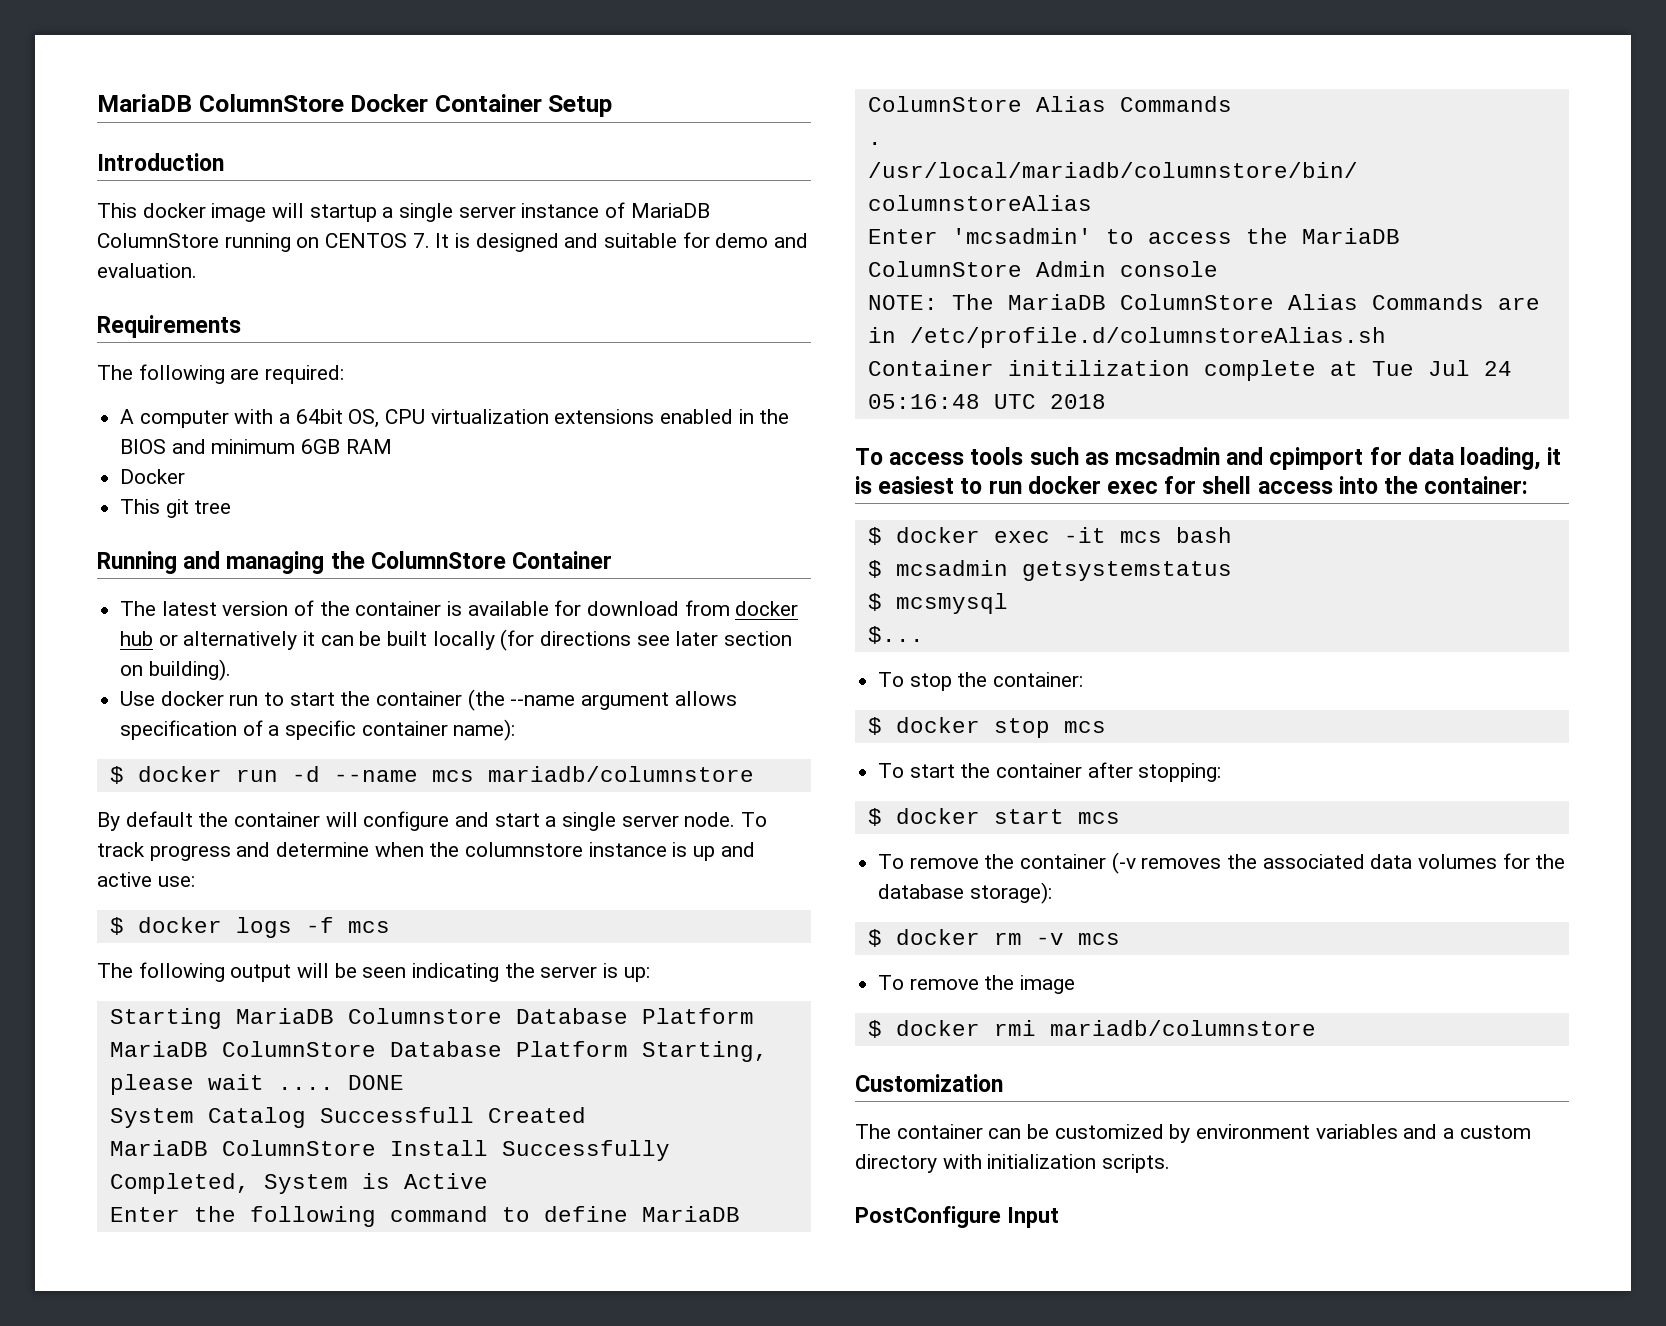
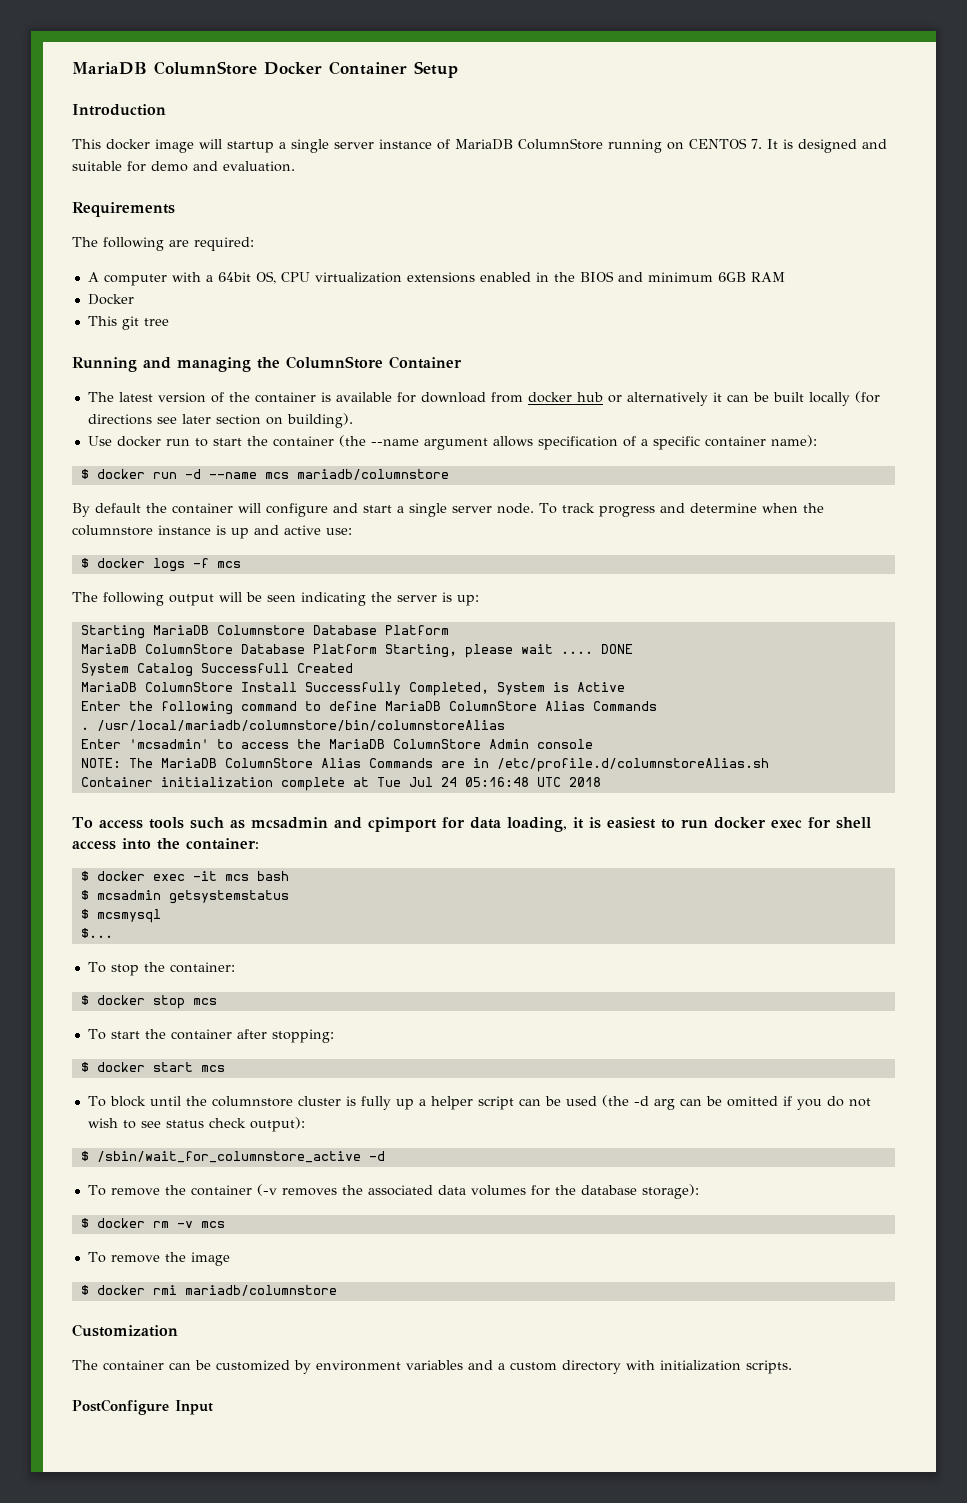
[1007,360,1190,376] initilization -> [160,777,273,787] initialization
(1120, 818) none -> [87,1095,871,1110] [87,1117,305,1132] [80,1151,385,1163] // To block until the columnstore cluster is fully up a helper script can be used (the -d arg can be omitted if you do not wish to see status check output): // $ /sbin/wait_for_columnstore_active -d

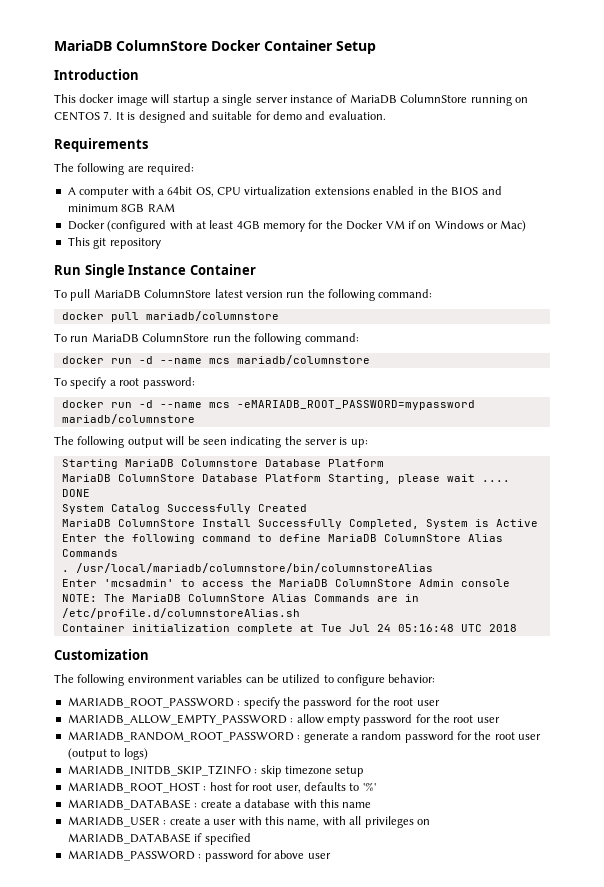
[717,272,746,282] 6GB -> [121,204,145,212] 8GB
[87,316,169,330] [72,356,462,372] [87,391,880,406] [87,413,353,428] [87,435,817,450] [80,469,89,479] // This git tree // Running and managing the ColumnStore Container // The latest version of the container is available for download from docker hub or alternatively it can be built locally (for directions see later section on building). // Use docker run to start the container (the --name argument allows specification of a specific container name): // $ -> [107,220,527,232] [67,237,161,249] [54,264,256,278] [54,289,433,301] [61,311,279,322] [54,333,359,345] (configured with at least 4GB memory for the Docker VM if on Windows or Mac) // This git repository // Run Single Instance Container // To pull MariaDB ColumnStore latest version run the following command: // docker pull mariadb/columnstore // To run MariaDB ColumnStore run the following command: //
[72,503,824,517] [72,525,352,539] [80,558,241,572] By default the container will configure and start a single server node. To track progress and determine when the columnstore instance is up and active use: // $ docker logs -f mcs -> [54,377,195,389] [61,400,475,410] [61,414,195,424] To specify a root password: // docker run -d --name mcs -eMARIADB_ROOT_PASSWORD=mypassword mariadb/columnstore
[200,663,289,673] Successfull -> [166,504,251,514] Successfully
[72,817,871,832] [72,838,259,850] [80,871,289,881] [80,890,289,904] [80,909,161,923] [80,928,113,938] [87,962,235,976] [80,995,217,1009] [87,1029,334,1043] [80,1062,225,1072] [87,1095,871,1110] [87,1117,305,1132] [80,1151,385,1163] [87,1184,699,1199] [80,1218,225,1228] [87,1252,230,1266] [80,1285,337,1296] [72,1324,178,1337] [72,1360,792,1374] [72,1399,213,1415] To access tools such as mcsadmin and cpimport for data loading, it is easiest to run docker exec for shell access into the container: // $ docker exec -it mcs bash // $ mcsadmin getsystemstatus // $ mcsmysql // $... // To stop the container: // $ docker stop mcs // To start the container after stopping: // $ docker start mcs // To block until the columnstore cluster is fully up a helper script can be used (the -d arg can be omitted if you do not wish to see status check output): // $ /sbin/wait_for_columnstore_active -d // To remove the container (-v removes the associated data volumes for the database storage): // $ docker rm -v mcs // To remove the image // $ docker rmi mariadb/columnstore // Customization // The container can be customized by environment variables and a custom directory with initialization scripts. // PostConfigure Input -> [54,649,149,660] [54,674,436,686] [67,697,440,709] [67,714,500,726] [67,731,542,743] [67,748,148,760] [67,765,365,777] [67,782,376,793] [67,799,372,810] [67,816,430,828] [67,833,251,845] [67,850,331,862] Customization // The following environment variables can be utilized to configure behavior: // MARIADB_ROOT_PASSWORD : specify the password for the root user // MARIADB_ALLOW_EMPTY_PASSWORD : allow empty password for the root user // MARIADB_RANDOM_ROOT_PASSWORD : generate a random password for the root user (output to logs) // MARIADB_INITDB_SKIP_TZINFO : skip timezone setup // MARIADB_ROOT_HOST : host for root user, defaults to '%' // MARIADB_DATABASE : create a database with this name // MARIADB_USER : create a user with this name, with all privileges on MARIADB_DATABASE if specified // MARIADB_PASSWORD : password for above user

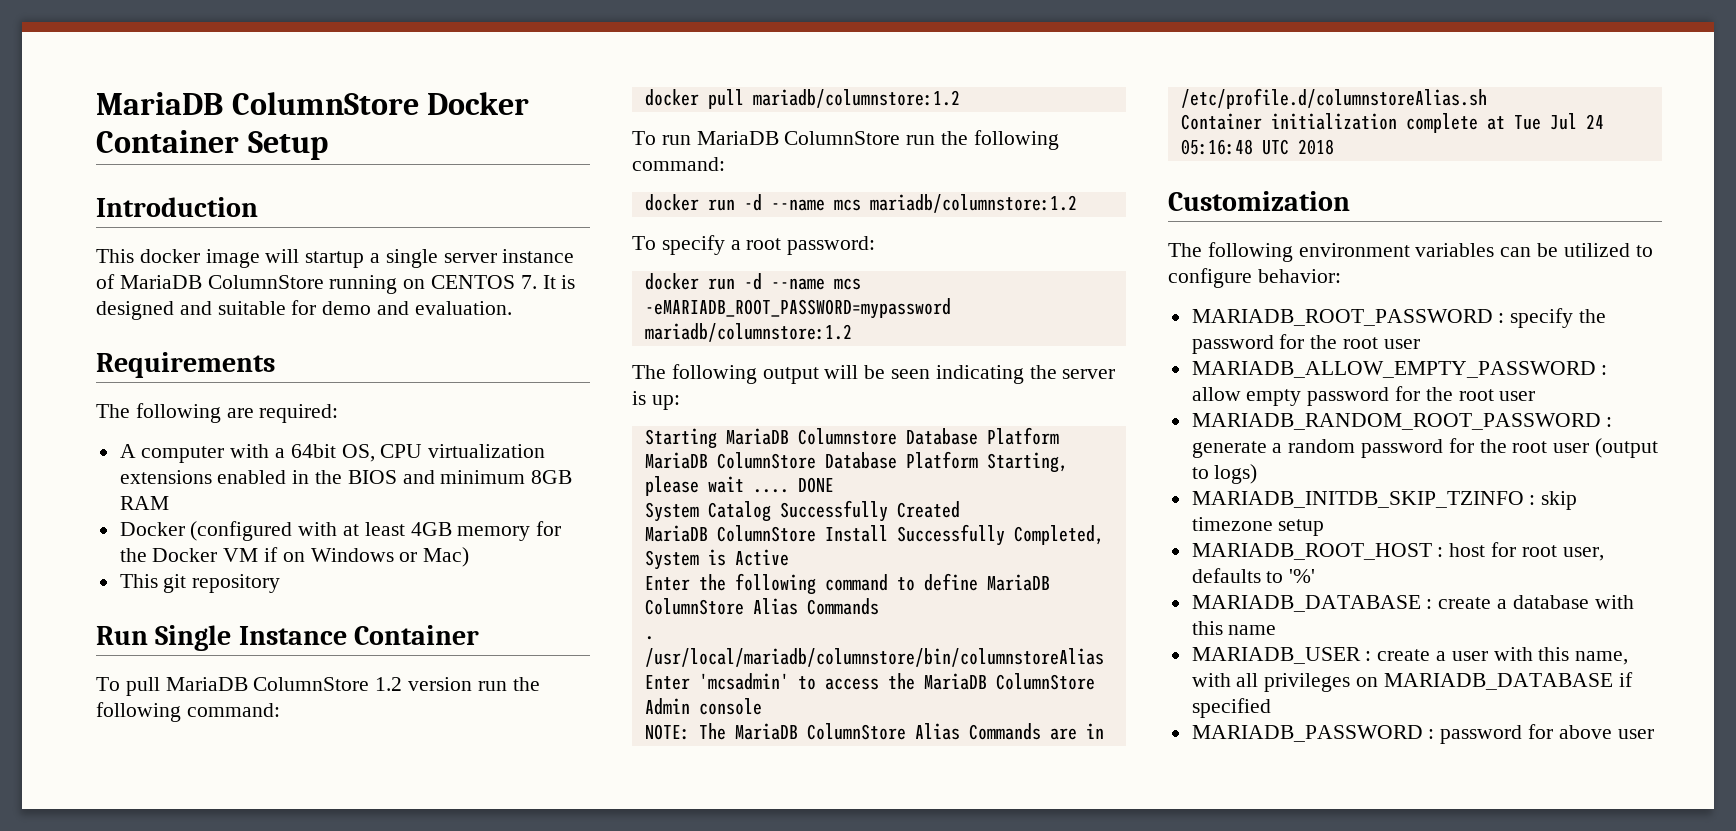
[214,289,243,298] latest -> [375,677,403,691] 1.2
[145,311,279,321] mariadb/columnstore -> [752,89,960,108] mariadb/columnstore:1.2
[236,355,370,365] mariadb/columnstore -> [869,194,1077,213] mariadb/columnstore:1.2
[61,414,195,424] mariadb/columnstore -> [644,323,852,342] mariadb/columnstore:1.2

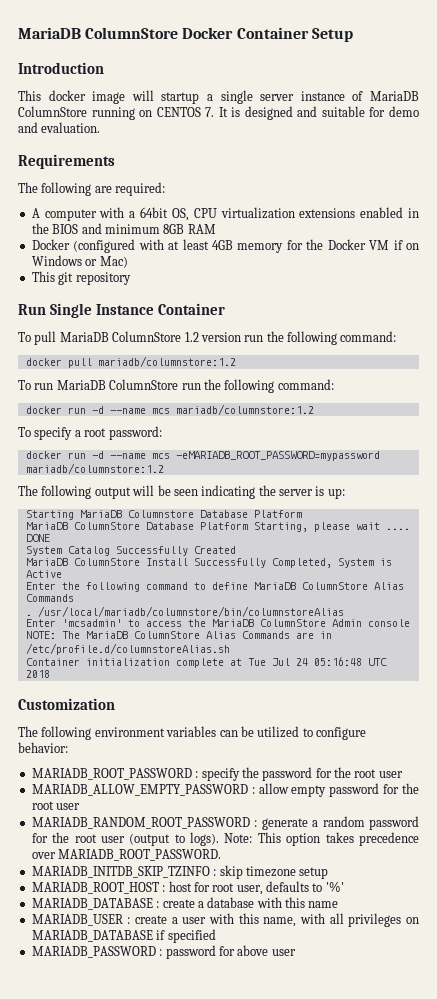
[1214,464,1258,484] logs) -> [190,832,419,846] [31,849,222,861] logs). Note: This option takes precedence over MARIADB_ROOT_PASSWORD.

